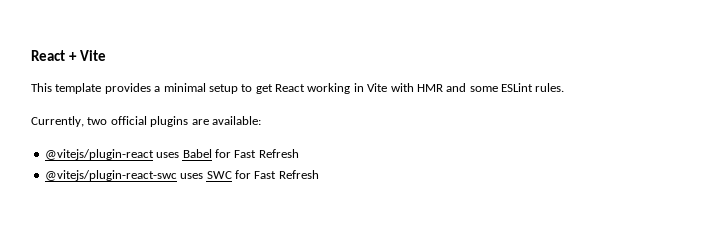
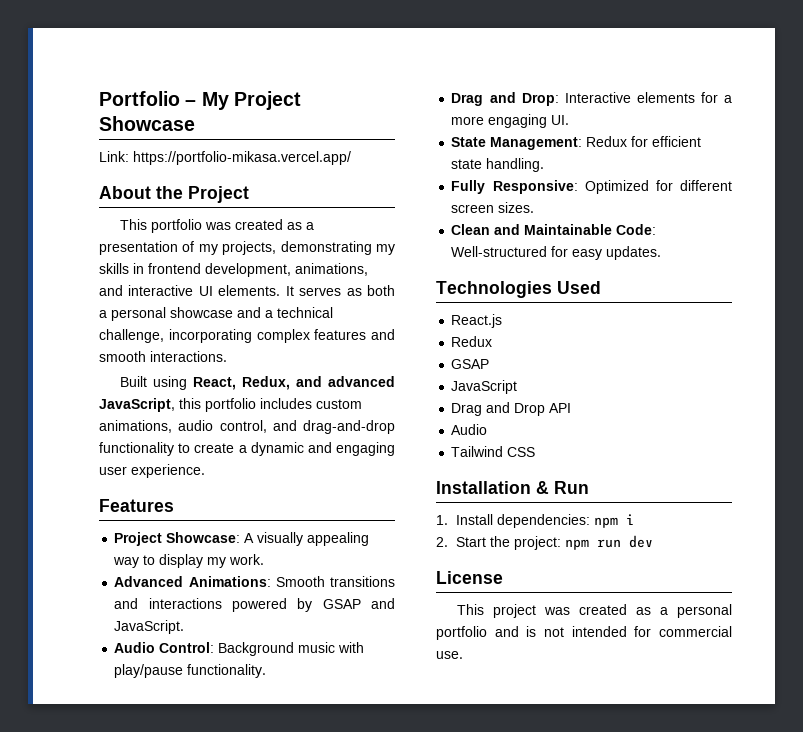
[31,50,106,61] [31,83,565,94] [31,116,261,127] [44,149,299,160] [44,170,319,181] React + Vite // This template provides a minimal setup to get React working in Vite with HMR and some ESLint rules. // Currently, two official plugins are available: // @vitejs/plugin-react uses Babel for Fast Refresh // @vitejs/plugin-react-swc uses SWC for Fast Refresh -> [99,91,301,110] [99,116,195,131] [99,151,351,165] [99,186,249,203] [120,219,315,233] [99,241,395,255] [99,263,368,277] [99,285,395,296] [99,307,333,321] [99,329,395,343] [99,351,227,362] [120,376,395,390] [99,398,362,412] [99,420,395,434] [99,442,395,456] [99,464,205,478] [99,499,174,512] [114,532,370,546] [113,554,265,568] [114,576,396,587] [114,598,395,612] [114,620,185,634] [114,642,365,656] [114,664,267,678] [451,92,732,106] [451,114,570,128] [451,136,702,150] [451,158,545,172] [451,180,732,194] [451,202,535,213] [451,224,657,235] [451,246,662,260] [436,281,601,298] [451,314,503,328] [451,336,493,347] [451,359,490,369] [451,380,518,394] [451,402,572,416] [451,424,488,435] [451,446,536,457] [436,481,589,494] [436,514,634,528] [436,535,653,550] [436,571,503,584] [457,604,732,618] [436,626,732,640] [436,651,463,659] Portfolio – My Project Showcase // Link: https://portfolio-mikasa.vercel.app/ // About the Project // This portfolio was created as a presentation of my projects, demonstrating my skills in frontend development, animations, and interactive UI elements. It serves as both a personal showcase and a technical challenge, incorporating complex features and smooth interactions. // Built using React, Redux, and advanced JavaScript, this portfolio includes custom animations, audio control, and drag-and-drop functionality to create a dynamic and engaging user experience. // Features // Project Showcase: A visually appealing way to display my work. // Advanced Animations: Smooth transitions and interactions powered by GSAP and JavaScript. // Audio Control: Background music with play/pause functionality. // Drag and Drop: Interactive elements for a more engaging UI. // State Management: Redux for efficient state handling. // Fully Responsive: Optimized for different screen sizes. // Clean and Maintainable Code: Well-structured for easy updates. // Technologies Used // React.js // Redux // GSAP // JavaScript // Drag and Drop API // Audio // Tailwind CSS // Installation & Run // 1. Install dependencies: npm i // 2. Start the project: npm run dev // License // This project was created as a personal portfolio and is not intended for commercial use.

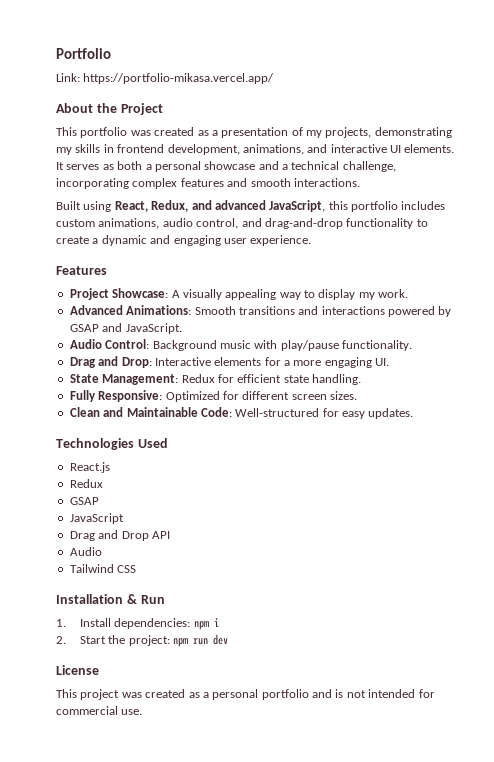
[185,91,301,110] [99,116,195,131] – My Project Showcase -> (111, 53) none

